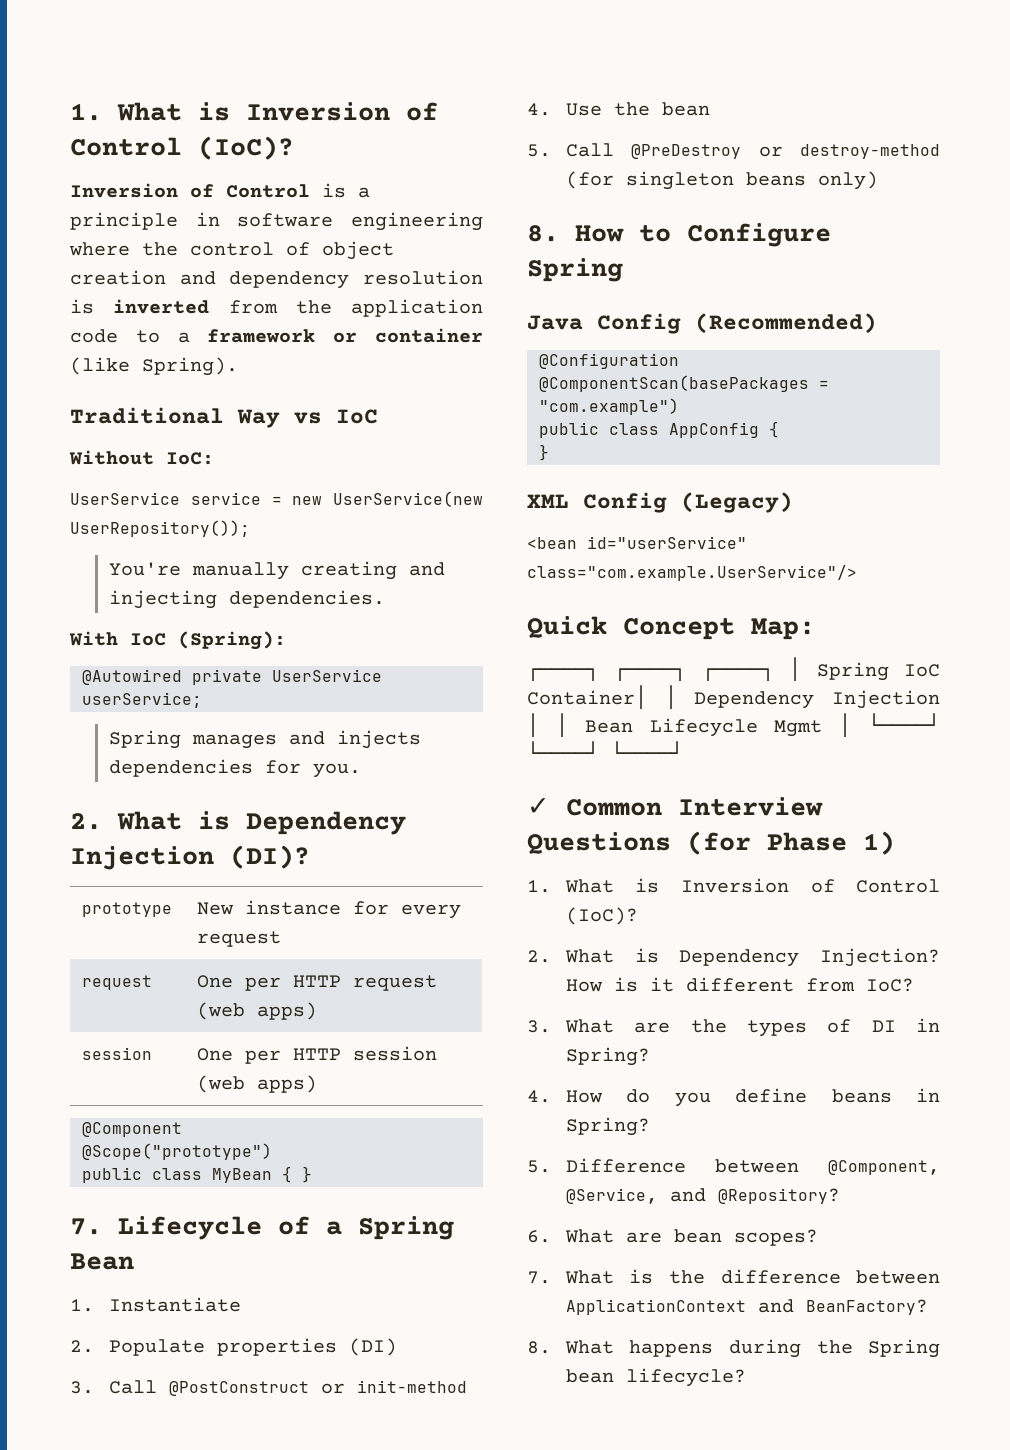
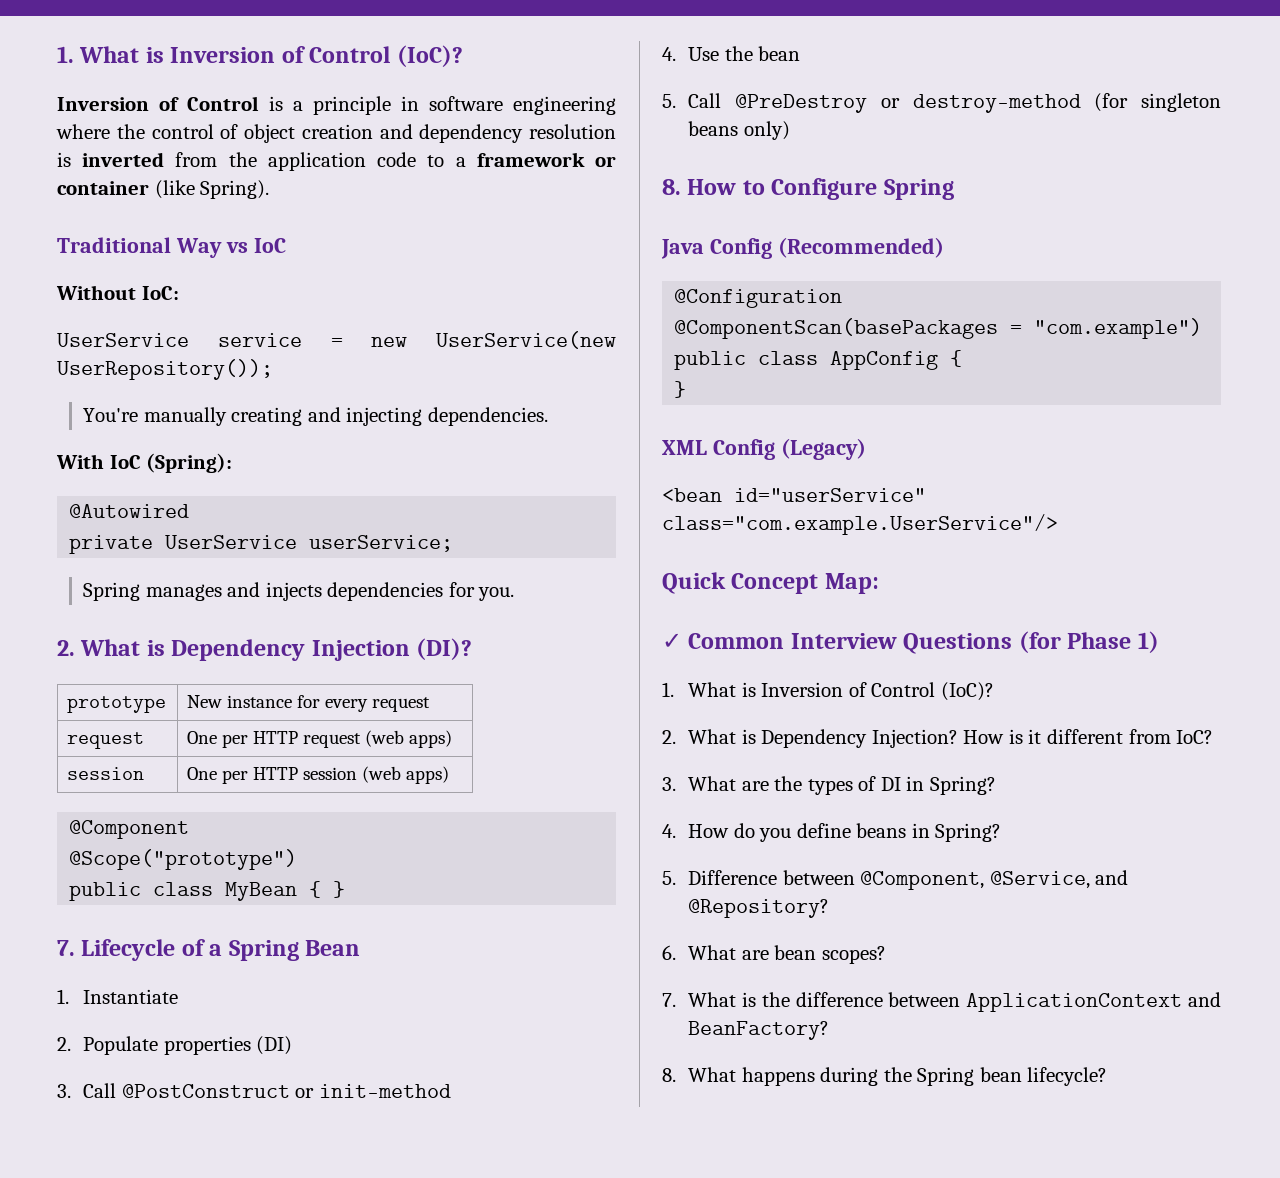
(182, 677) none -> (190, 511) //
[527,657,940,681] [527,685,940,709] [527,713,940,737] [527,741,683,760] // ┌────┐ ┌────┐ ┌────┐ │ Spring IoC Container│ │ Dependency Injection │ │ Bean Lifecycle Mgmt │ └────┘ └────┘ └────┘ -> (879, 583) none

